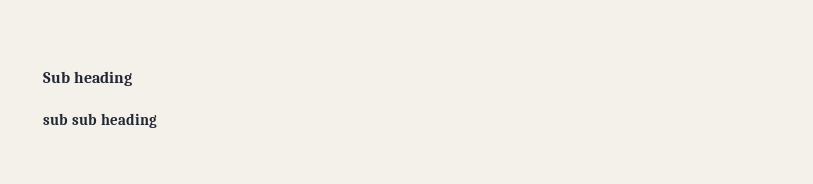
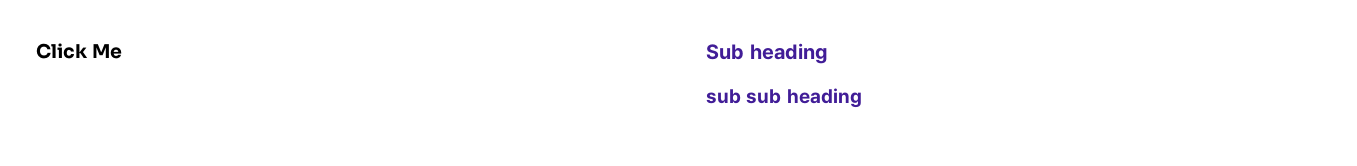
(43, 77) none -> [36,43,123,59] Click Me //

